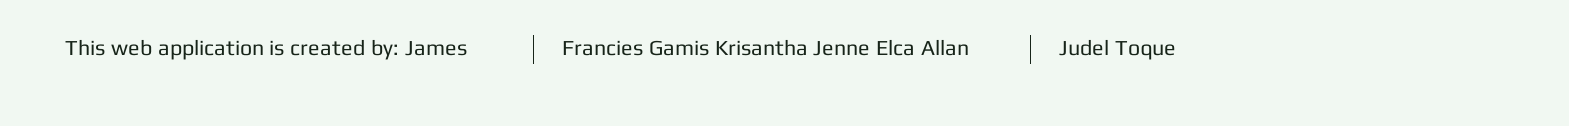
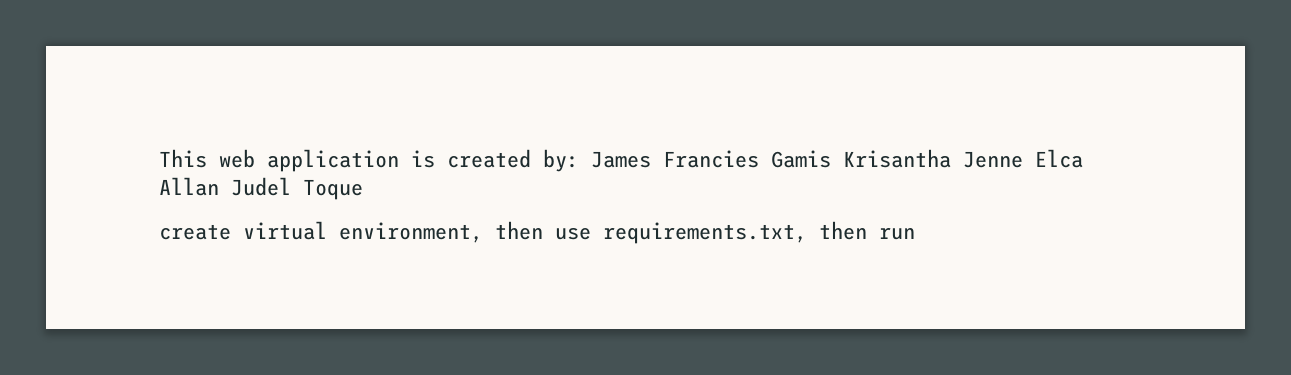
(1176, 50) none -> [159,221,915,244] // create virtual environment, then use requirements.txt, then run

